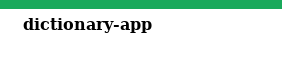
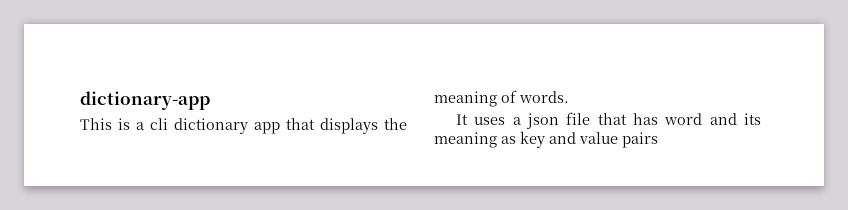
(152, 25) none -> [80,118,407,134] [434,90,569,107] [456,112,762,129] [434,131,658,148] // This is a cli dictionary app that displays the meaning of words. // It uses a json file that has word and its meaning as key and value pairs

